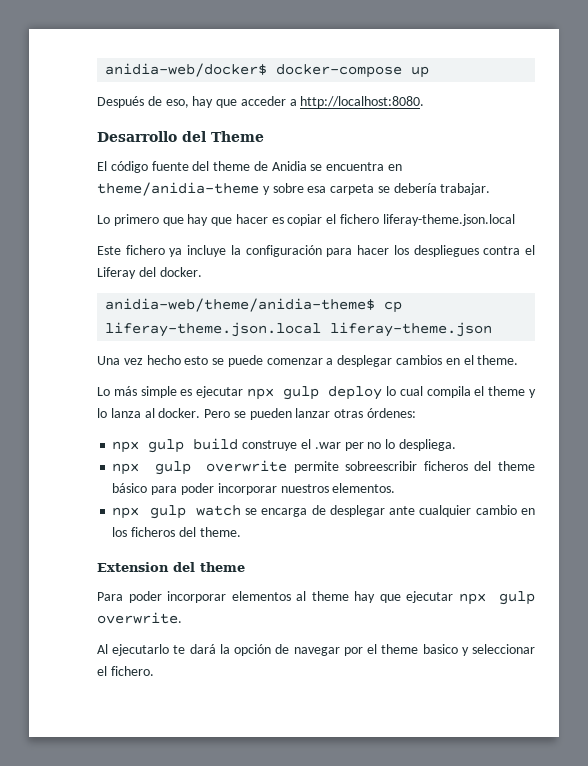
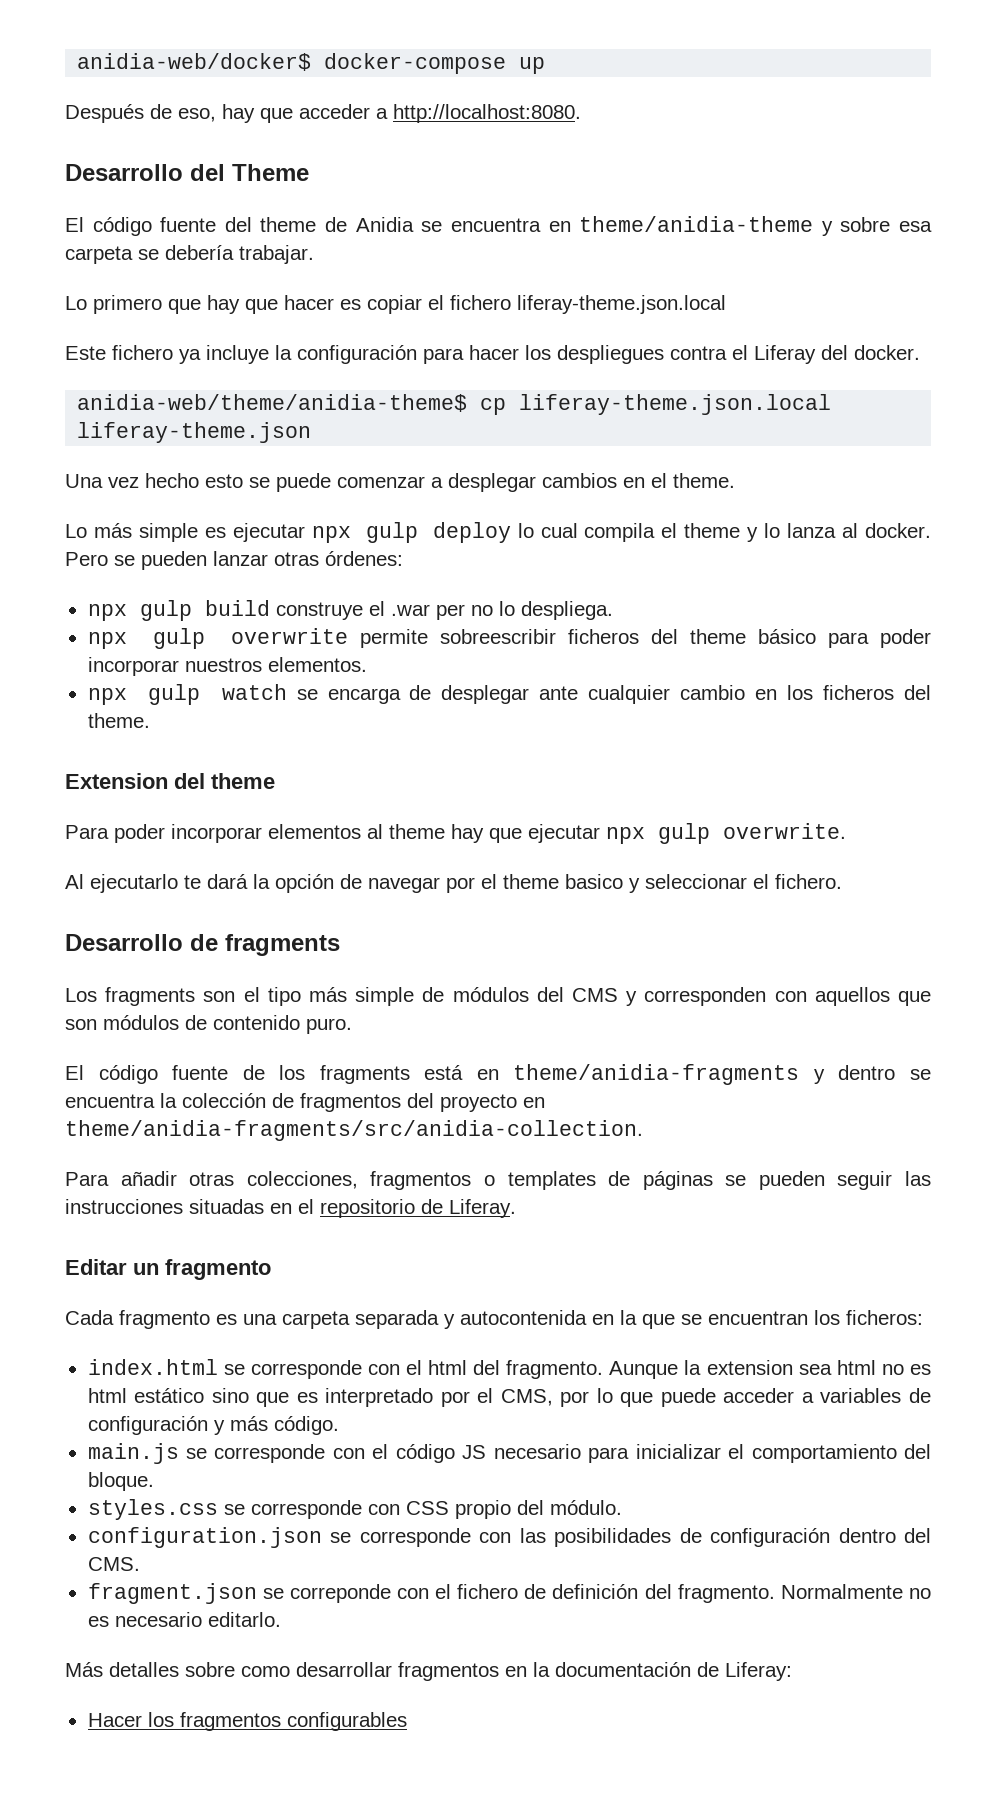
(154, 671) none -> [65,934,340,956] [65,987,932,1006] [65,1015,352,1034] [65,1064,931,1085] [65,1093,545,1112] [65,1120,643,1141] [65,1171,932,1190] [65,1199,516,1218] [65,1259,271,1280] [65,1310,923,1329] [87,1359,931,1379] [87,1388,932,1407] [87,1416,339,1435] [87,1443,931,1464] [87,1472,154,1491] [87,1499,622,1520] [87,1527,931,1548] [87,1557,140,1571] [87,1583,931,1604] [87,1612,281,1627] [65,1662,792,1681] [87,1712,407,1731] // Desarrollo de fragments // Los fragments son el tipo más simple de módulos del CMS y corresponden con aquellos que son módulos de contenido puro. // El código fuente de los fragments está en theme/anidia-fragments y dentro se encuentra la colección de fragmentos del proyecto en theme/anidia-fragments/src/anidia-collection. // Para añadir otras colecciones, fragmentos o templates de páginas se pueden seguir las instrucciones situadas en el repositorio de Liferay. // Editar un fragmento // Cada fragmento es una carpeta separada y autocontenida en la que se encuentran los ficheros: // index.html se corresponde con el html del fragmento. Aunque la extension sea html no es html estático sino que es interpretado por el CMS, por lo que puede acceder a variables de configuración y más código. // main.js se corresponde con el código JS necesario para inicializar el comportamiento del bloque. // styles.css se corresponde con CSS propio del módulo. // configuration.json se corresponde con las posibilidades de configuración dentro del CMS. // fragment.json se correponde con el fichero de definición del fragmento. Normalmente no es necesario editarlo. // Más detalles sobre como desarrollar fragmentos en la documentación de Liferay: // Hacer los fragmentos configurables

